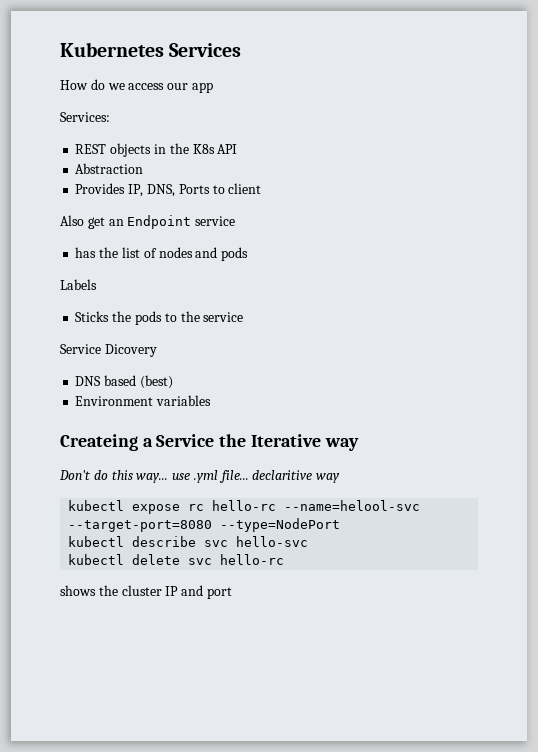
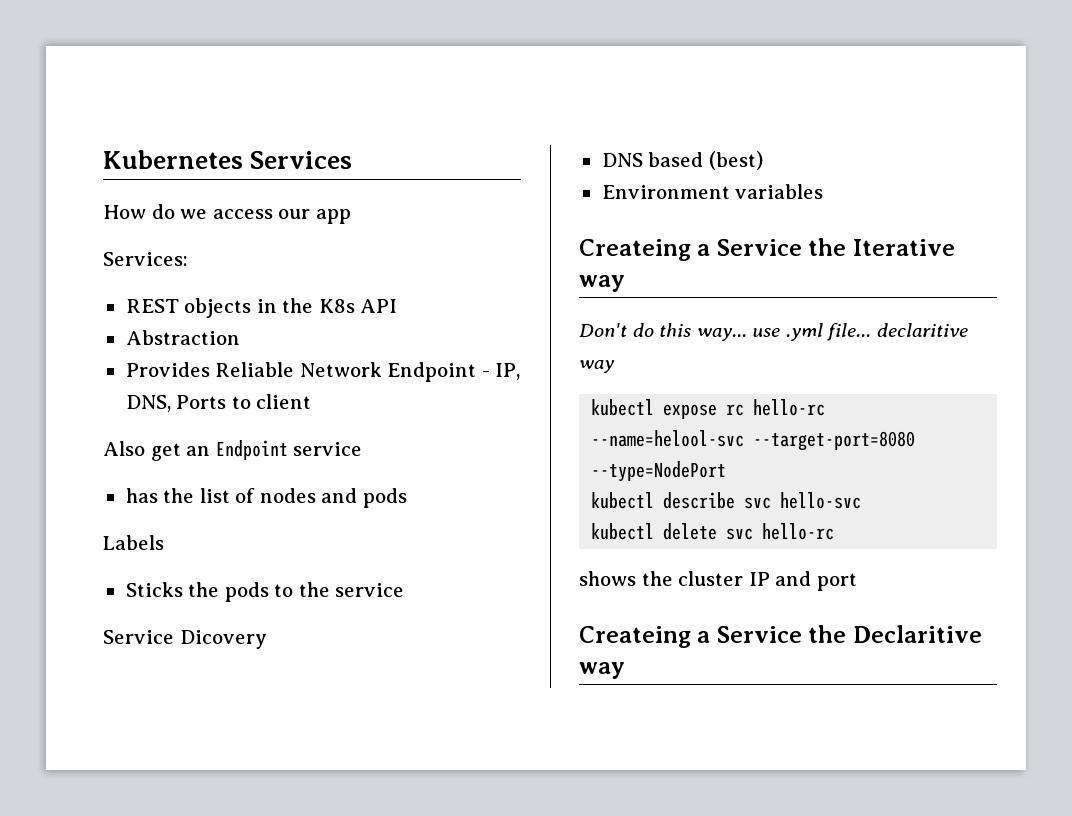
(126, 188) none -> [215,362,490,382] Reliable Network Endpoint -
(232, 593) none -> [579,625,982,648] [579,662,625,679] // Createing a Service the Declaritive way

